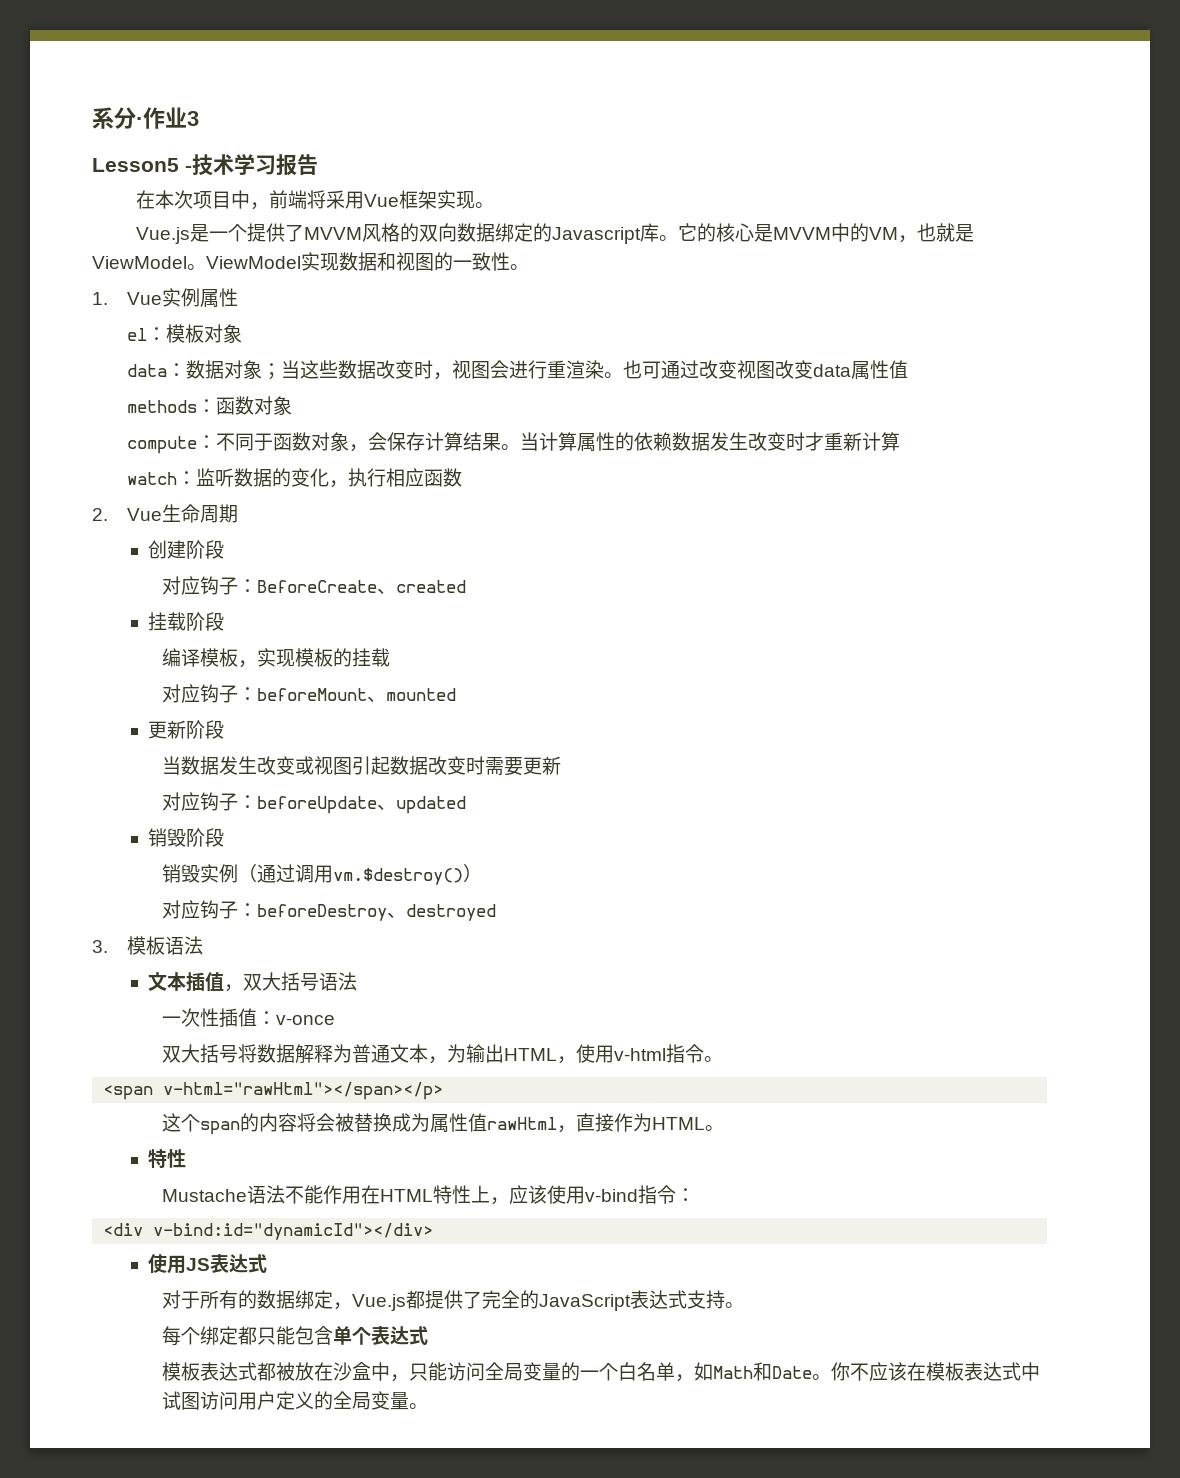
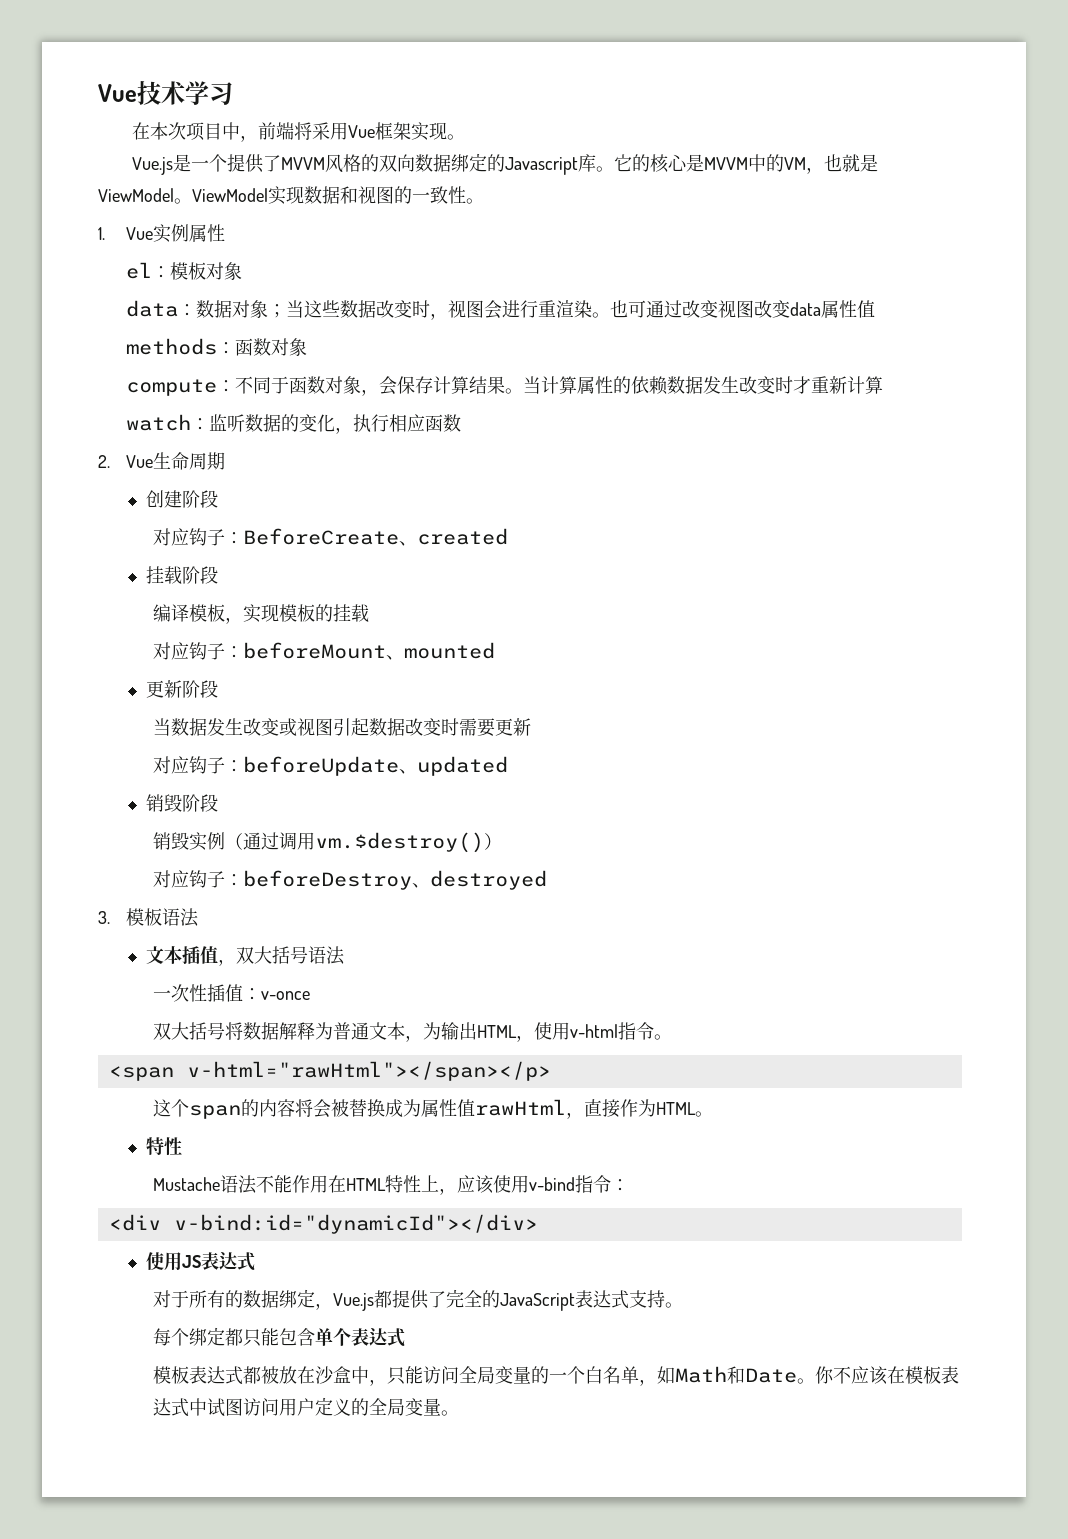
[92,107,199,129] [92,158,192,172] 系分·作业3 // Lesson5 - -> [98,84,137,102] Vue
[276,154,318,176] 报告 -> (233, 93) none

